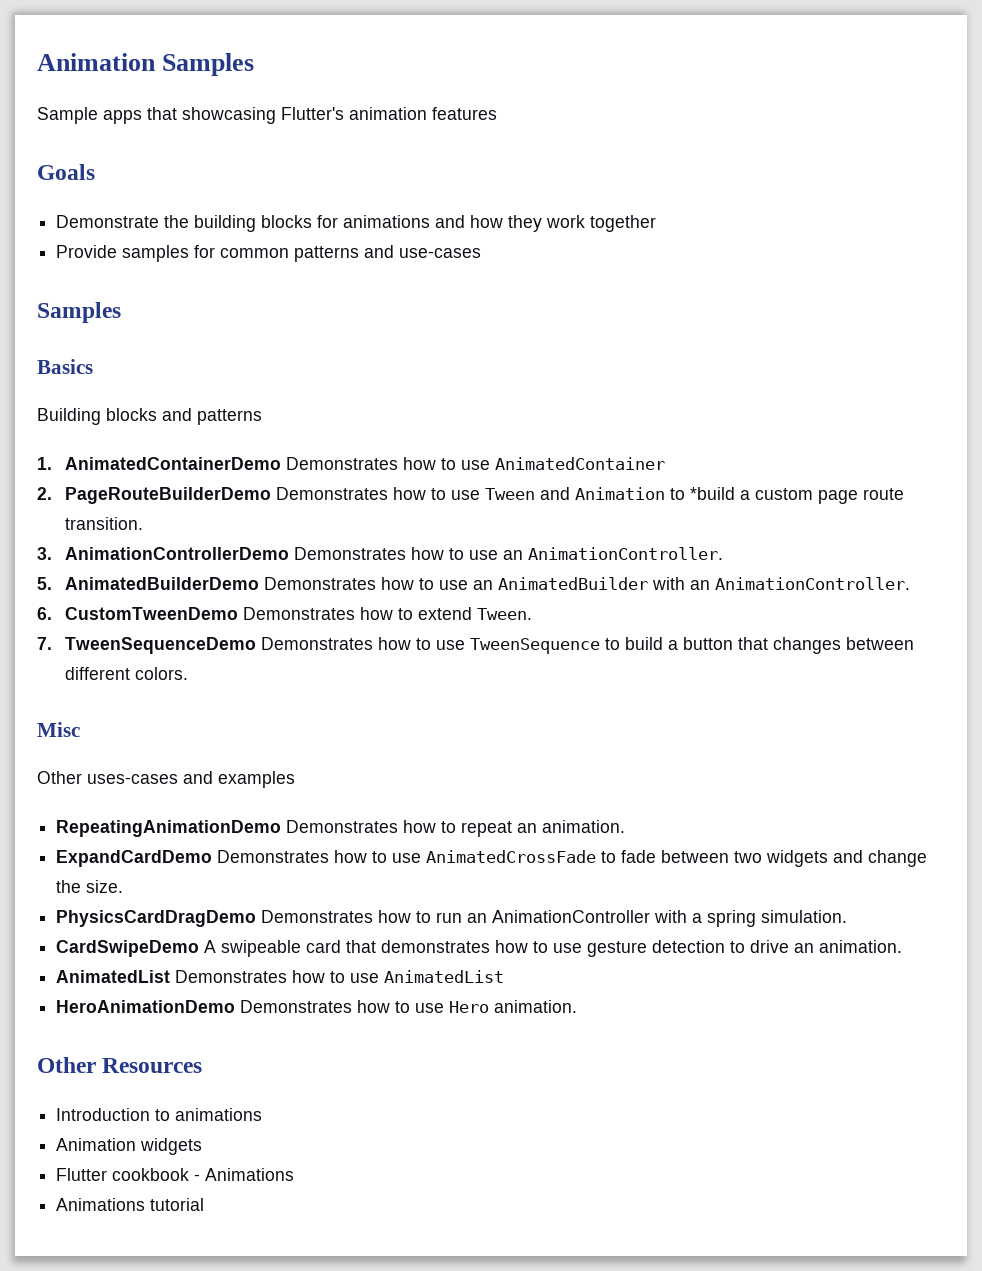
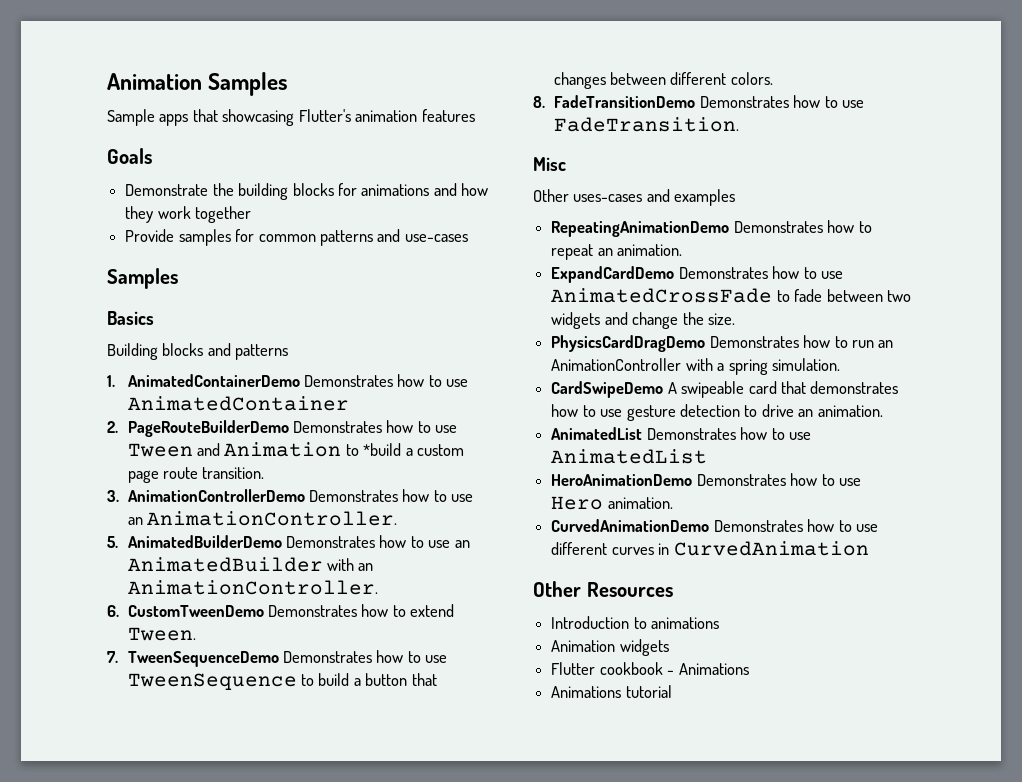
(189, 673) none -> [533,95,865,108] [553,117,739,132] // 8. FadeTransitionDemo Demonstrates how to use FadeTransition.
(578, 1006) none -> [551,519,878,532] [551,541,869,556] // CurvedAnimationDemo Demonstrates how to use different curves in CurvedAnimation

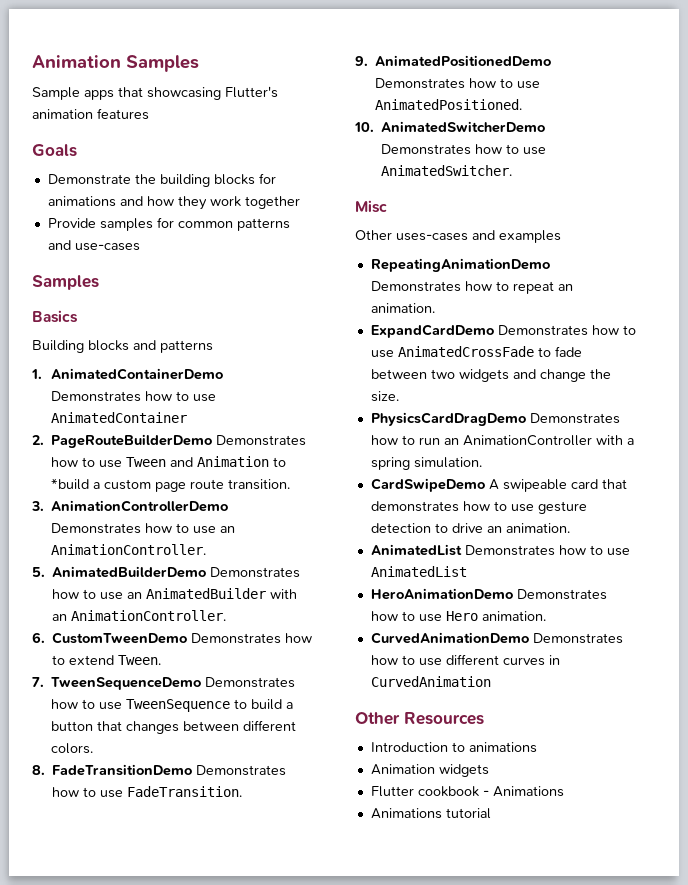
(739, 124) none -> [355,55,552,67] [375,78,541,89] [375,99,523,110] [354,121,546,133] [381,144,547,155] [381,165,513,176] // 9. AnimatedPositionedDemo Demonstrates how to use AnimatedPositioned. // 10. AnimatedSwitcherDemo Demonstrates how to use AnimatedSwitcher.

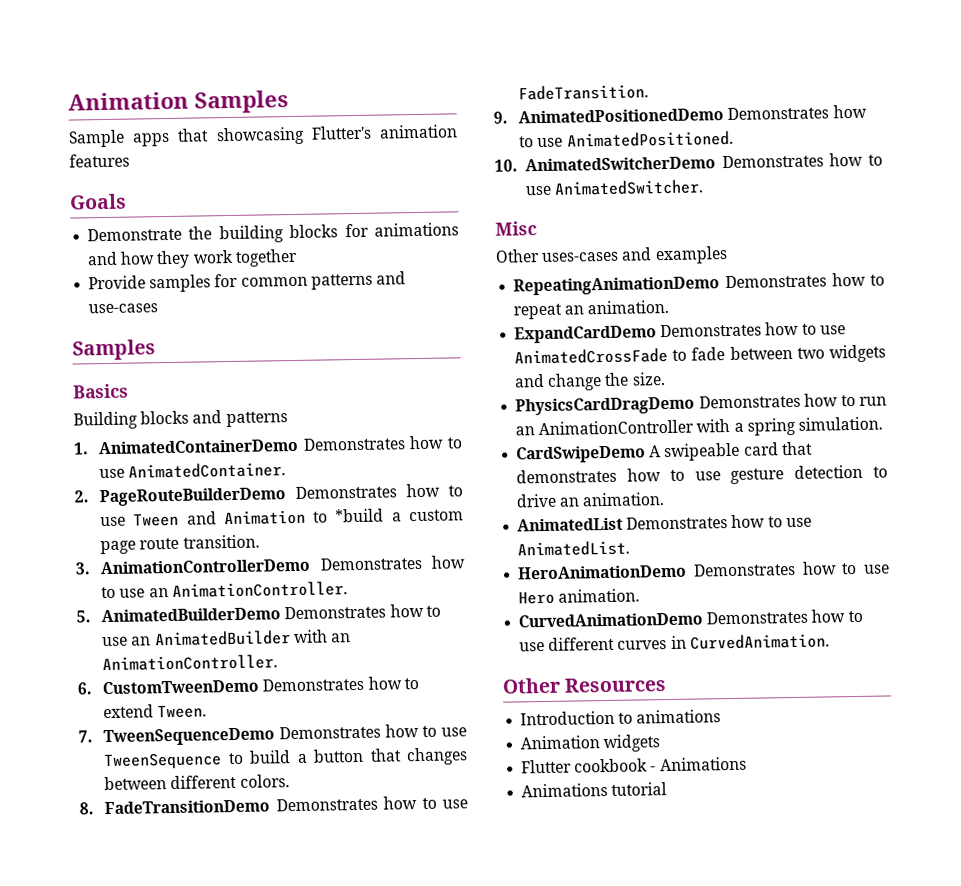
[50,412,187,423] AnimatedContainer -> [128,462,287,479] AnimatedContainer.
[370,566,467,577] AnimatedList -> [517,540,631,557] AnimatedList.
[370,676,491,687] CurvedAnimation -> [689,633,830,650] CurvedAnimation.

